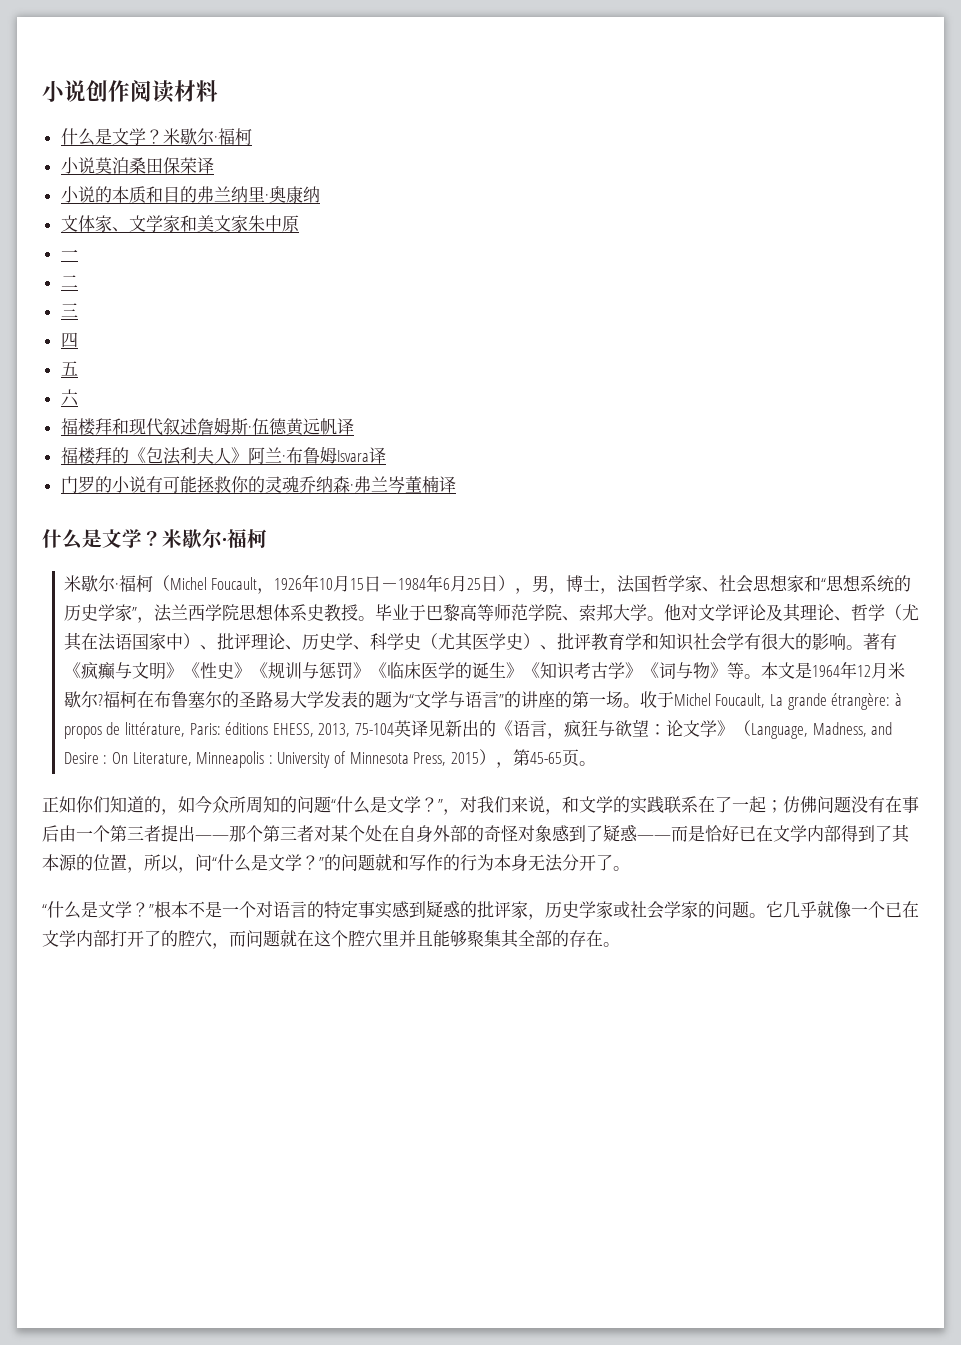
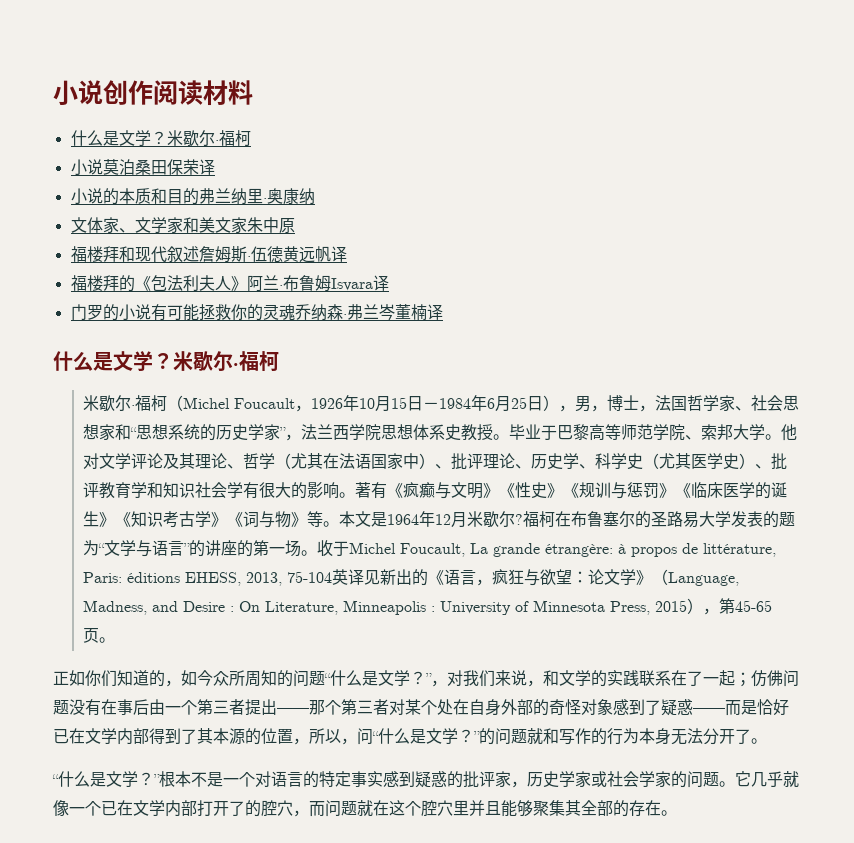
[60,249,78,259] [60,275,78,288] [60,303,78,317] [60,332,78,348] [60,361,78,376] [60,389,79,406] // 一 // 二 // 三 // 四 // 五 // 六 -> (295, 225) none

